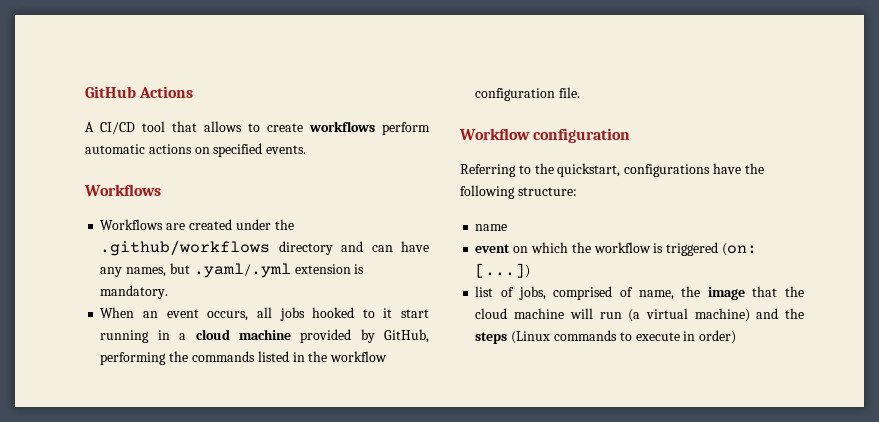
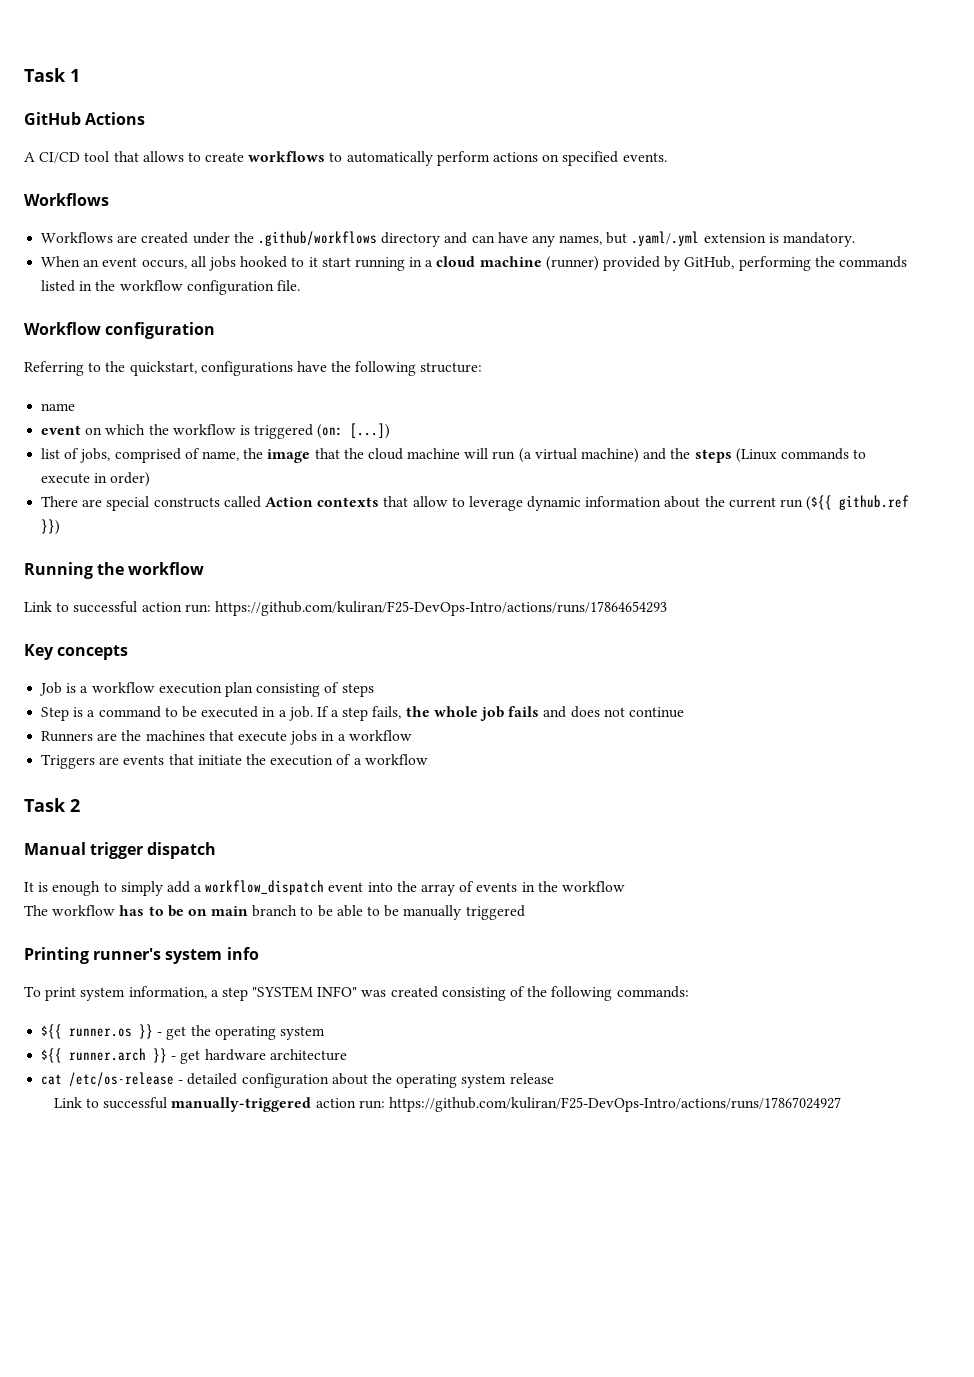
(85, 92) none -> [24,68,80,82] Task 1 //
[382,122,430,135] [85,144,145,154] perform automatic -> [329,151,490,166] to automatically perform
(291, 334) none -> [545,256,599,271] (runner)
(737, 337) none -> [41,495,910,511] [41,519,61,535] [24,562,205,579] [24,601,667,616] [24,644,129,660] [39,682,374,697] [41,706,684,721] [41,730,412,745] [41,754,428,769] [24,798,80,812] [24,842,217,859] [24,880,625,896] [24,905,525,920] [24,947,259,964] [24,986,689,1001] [41,1024,325,1040] [41,1048,347,1064] [41,1072,554,1088] [53,1097,841,1112] // There are special constructs called Action contexts that allow to leverage dynamic information about the current run (${{ github.ref }}) // Running the workflow // Link to successful action run: https://github.com/kuliran/F25-DevOps-Intro/actions/runs/17864654293 // Key concepts // Job is a workflow execution plan consisting of steps // Step is a command to be executed in a job. If a step fails, the whole job fails and does not continue // Runners are the machines that execute jobs in a workflow // Triggers are events that initiate the execution of a workflow // Task 2 // Manual trigger dispatch // It is enough to simply add a workflow_dispatch event into the array of events in the workflow // The workflow has to be on main branch to be able to be manually triggered // Printing runner's system info // To print system information, a step "SYSTEM INFO" was created consisting of the following commands: // ${{ runner.os }} - get the operating system // ${{ runner.arch }} - get hardware architecture // cat /etc/os-release - detailed configuration about the operating system release // Link to successful manually-triggered action run: https://github.com/kuliran/F25-DevOps-Intro/actions/runs/17867024927

